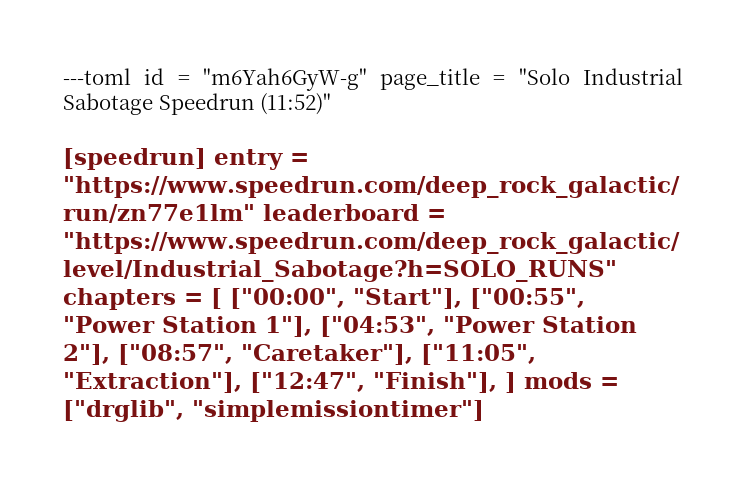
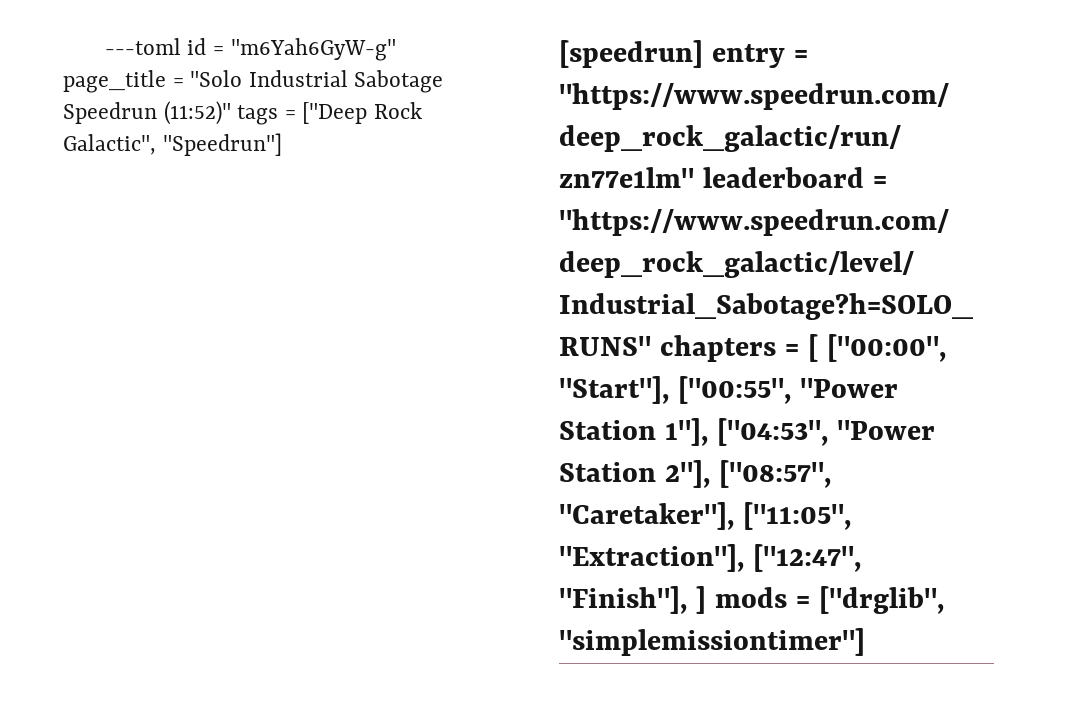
(332, 104) none -> [237,102,423,125] [63,133,282,156] tags = ["Deep Rock Galactic", "Speedrun"]

